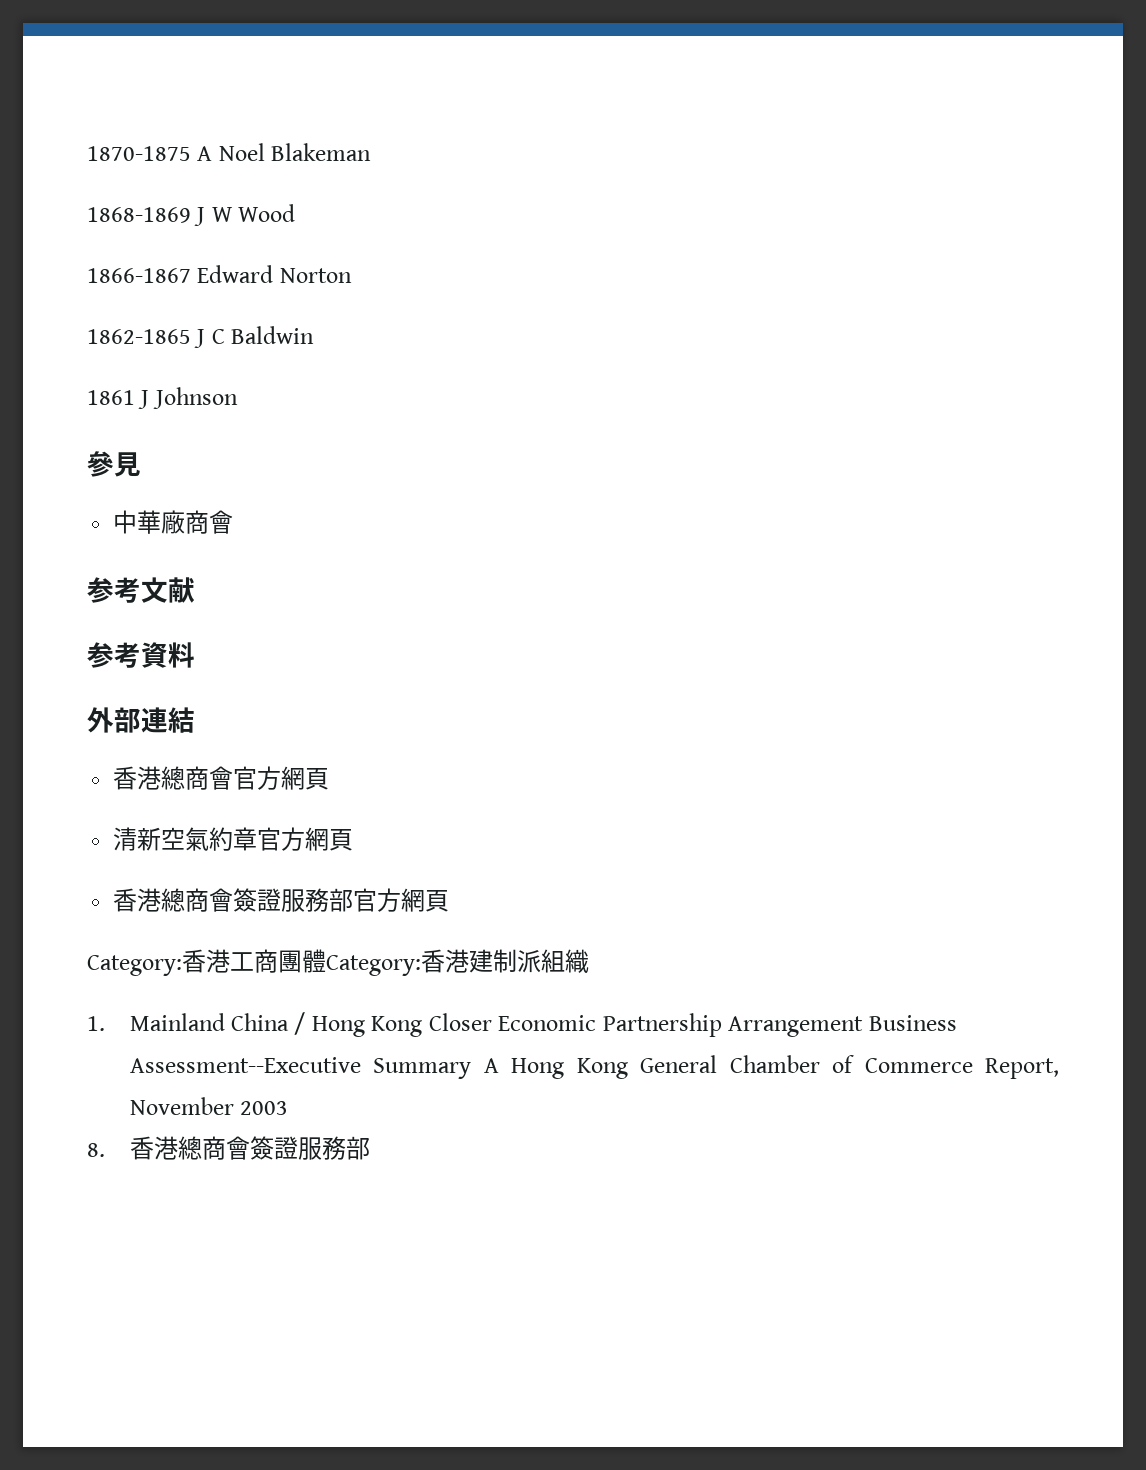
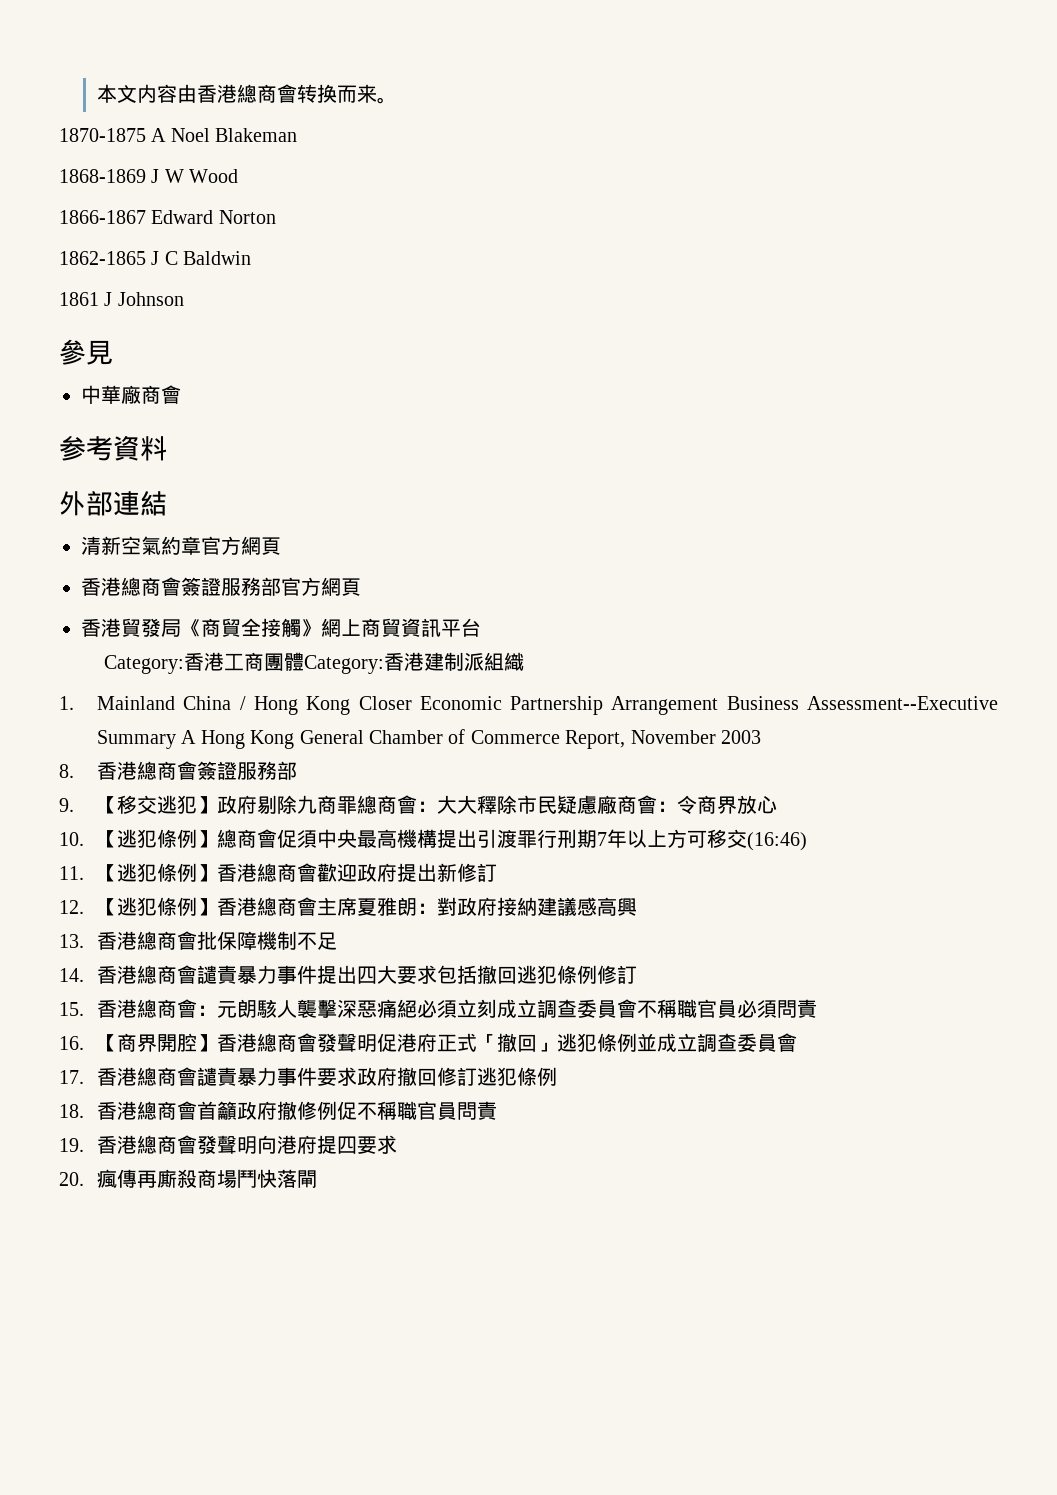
(87, 153) none -> [97,84,398,104] 本文内容由香港總商會转换而来。 //
[87,577,195,603] // 参考文献 -> (181, 394) none
[113,766,330,790] // 香港總商會官方網頁 -> (167, 503) none
(450, 901) none -> [81,618,481,637] // 香港貿發局《商貿全接觸》網上商貿資訊平台
(370, 1148) none -> [59,795,778,814] [59,829,808,851] [59,863,498,882] [59,897,638,916] [59,931,338,950] [59,965,638,984] [59,999,818,1019] [59,1033,798,1052] [59,1067,558,1086] [59,1101,498,1120] [59,1135,398,1154] [59,1169,318,1188] // 9.【移交逃犯】政府剔除九商罪總商會：大大釋除市民疑慮廠商會：令商界放心 // 10.【逃犯條例】總商會促須中央最高機構提出引渡罪行刑期7年以上方可移交(16:46) // 11.【逃犯條例】香港總商會歡迎政府提出新修訂 // 12.【逃犯條例】香港總商會主席夏雅朗：對政府接納建議感高興 // 13.香港總商會批保障機制不足 // 14.香港總商會譴責暴力事件提出四大要求包括撤回逃犯條例修訂 // 15.香港總商會：元朗駭人襲擊深惡痛絕必須立刻成立調查委員會不稱職官員必須問責 // 16.【商界開腔】香港總商會發聲明促港府正式「撤回」逃犯條例並成立調查委員會 // 17.香港總商會譴責暴力事件要求政府撤回修訂逃犯條例 // 18.香港總商會首籲政府撤修例促不稱職官員問責 // 19.香港總商會發聲明向港府提四要求 // 20.瘋傳再廝殺商場鬥快落閘

